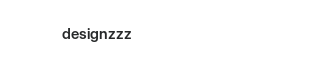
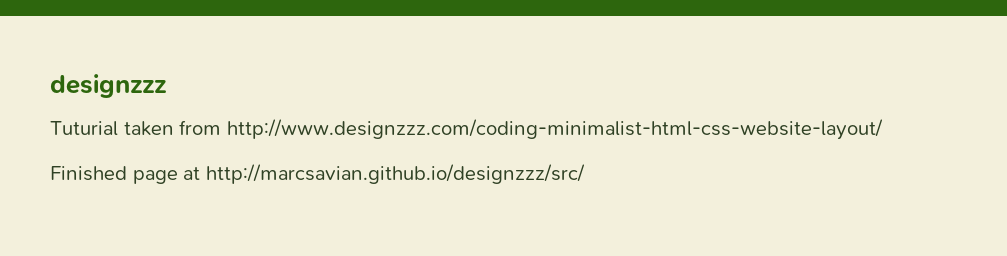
(132, 35) none -> [50,119,883,140] [50,164,585,184] // Tuturial taken from http://www.designzzz.com/coding-minimalist-html-css-website-layout/ // Finished page at http://marcsavian.github.io/designzzz/src/

